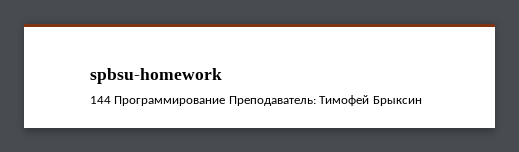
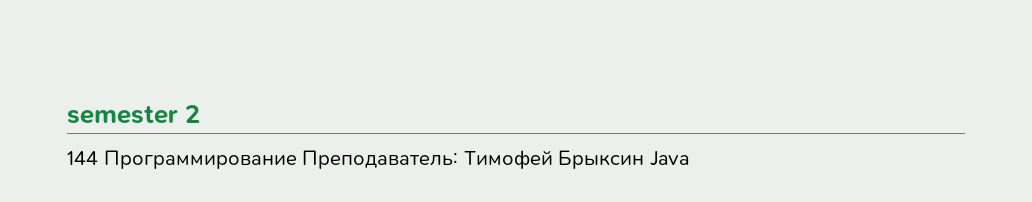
[90,68,222,84] spbsu-homework -> [67,105,201,124] semester 2
(422, 101) none -> [649,151,689,166] Java

